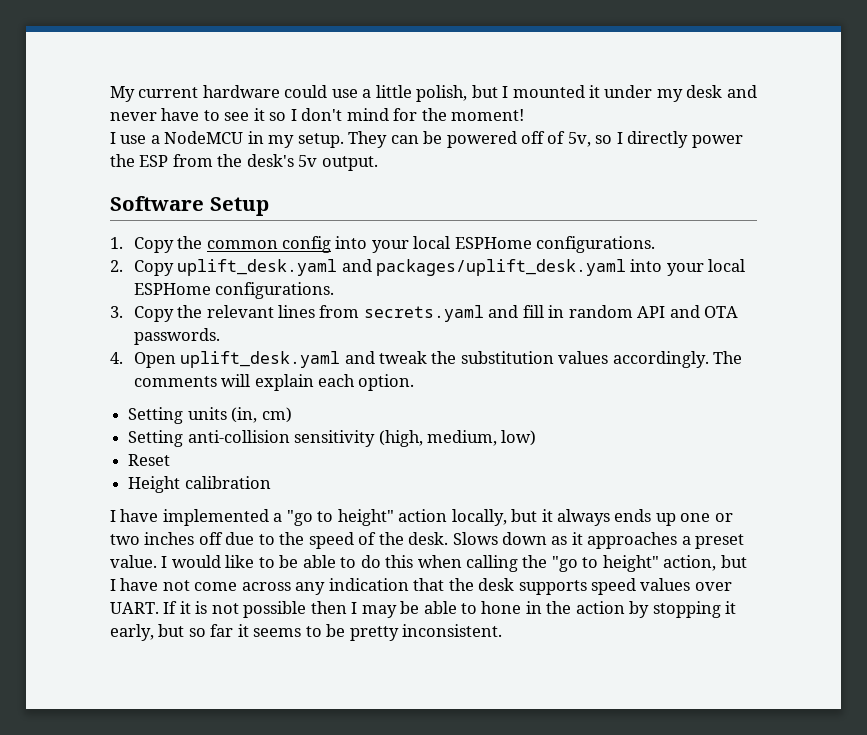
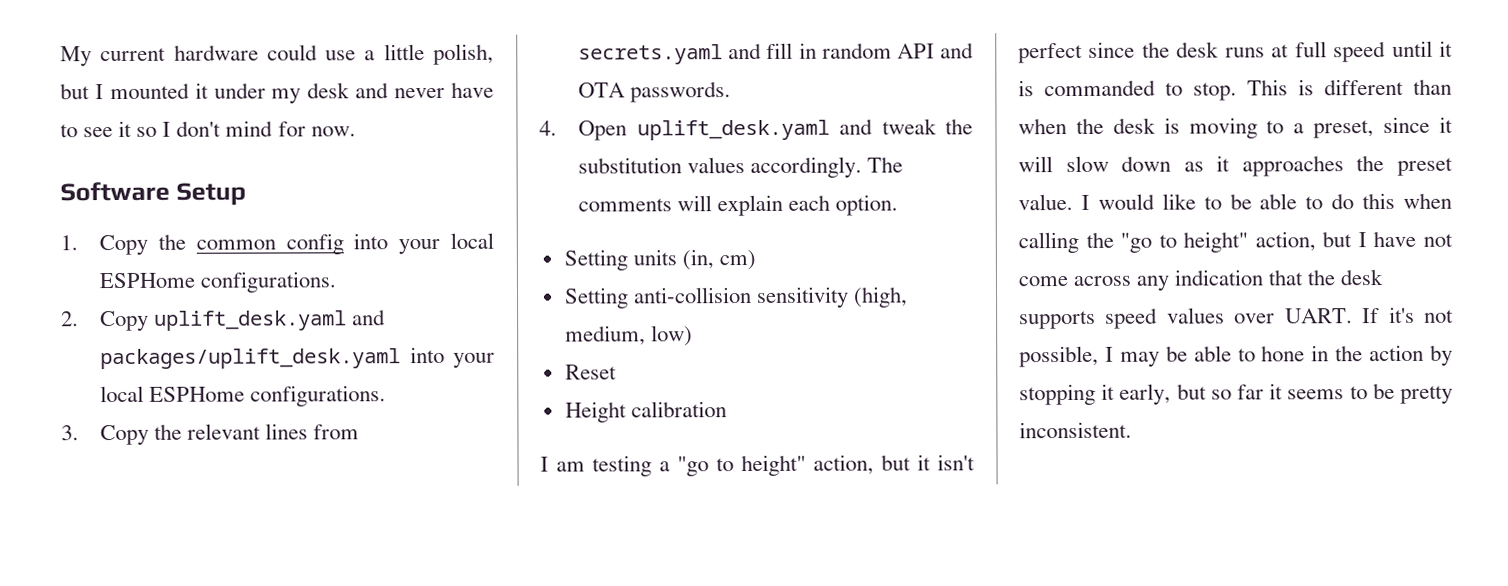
[421,108,525,121] [110,131,743,148] [110,154,378,171] the moment! // I use a NodeMCU in my setup. They can be powered off of 5v, so I directly power the ESP from the desk's 5v output. -> [310,126,356,137] now.
[120,509,269,526] have implemented -> [556,455,652,477] am testing
[398,509,733,526] [110,532,498,549] action locally, but it always ends up one or two inches off due to the speed of the desk. Slows -> [813,454,975,475] [1018,40,1453,64] [1018,78,1452,101] [1018,116,1453,139] [1018,155,1109,173] action, but it isn't perfect since the desk runs at full speed until it is commanded to stop. This is different than when the desk is moving to a preset, since it will slow
[681,536,691,545] a -> [1356,155,1385,172] the
[179,601,347,618] it is not possible then -> [1388,306,1454,324] [1019,345,1099,368] it's not possible,

